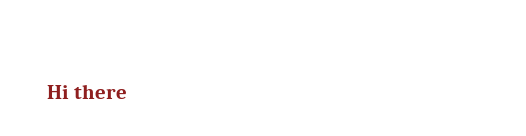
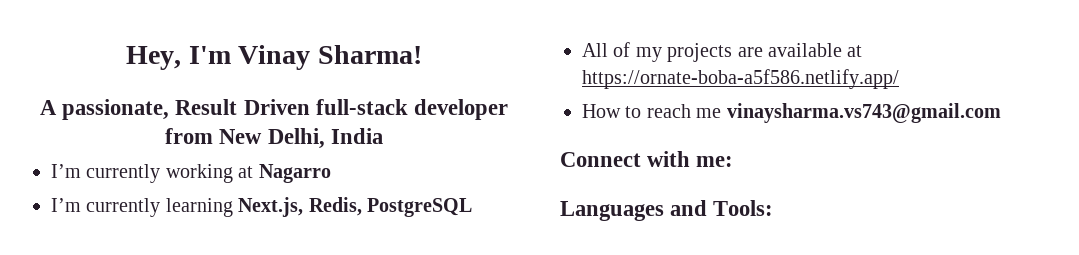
[47,84,127,99] Hi there -> [126,45,422,70] [40,99,508,120] [165,128,383,149] [51,164,331,183] [51,197,472,217] [582,42,863,62] [582,69,899,89] [582,103,1001,123] [560,151,734,167] [560,200,774,221] Hey, I'm Vinay Sharma! // A passionate, Result Driven full-stack developer from New Delhi, India // I’m currently working at Nagarro // I’m currently learning Next.js, Redis, PostgreSQL // All of my projects are available at https://ornate-boba-a5f586.netlify.app/ // How to reach me vinaysharma.vs743@gmail.com // Connect with me: // Languages and Tools:

